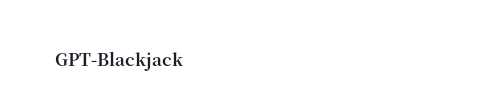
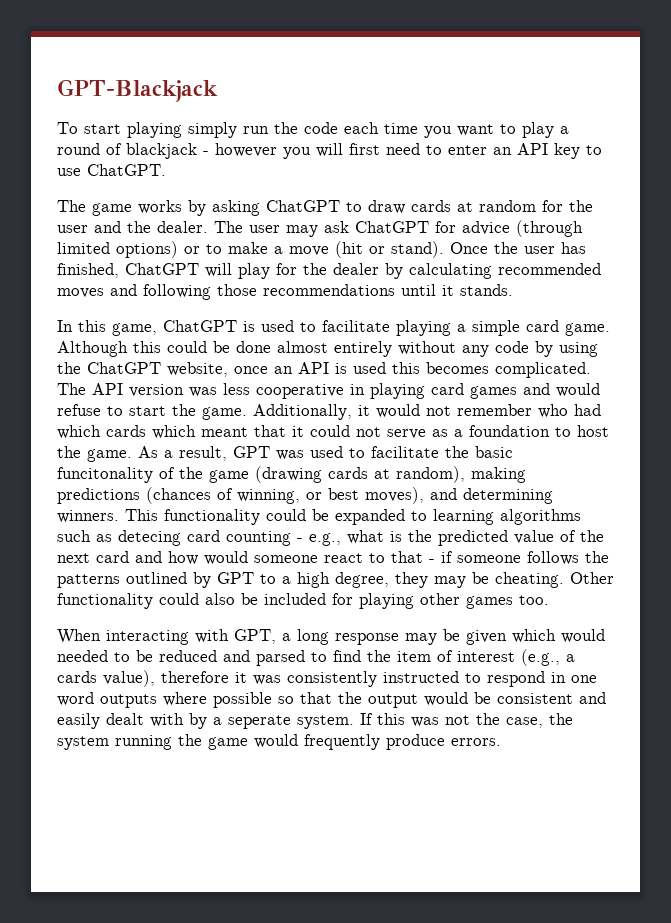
(183, 61) none -> [57,122,569,138] [57,143,602,159] [57,164,166,176] [57,200,593,216] [57,220,583,237] [57,241,586,258] [57,263,601,279] [57,284,513,300] [57,320,610,336] [57,341,598,357] [57,362,591,378] [57,383,600,399] [57,404,601,420] [57,425,609,439] [57,446,513,462] [57,466,526,483] [57,487,553,504] [57,509,581,525] [57,530,604,546] [57,551,609,565] [57,572,614,588] [57,593,549,609] [57,629,605,645] [57,649,575,666] [57,670,597,687] [57,692,606,708] [57,713,573,729] [57,734,501,750] // To start playing simply run the code each time you want to play a round of blackjack - however you will first need to enter an API key to use ChatGPT. // The game works by asking ChatGPT to draw cards at random for the user and the dealer. The user may ask ChatGPT for advice (through limited options) or to make a move (hit or stand). Once the user has finished, ChatGPT will play for the dealer by calculating recommended moves and following those recommendations until it stands. // In this game, ChatGPT is used to facilitate playing a simple card game. Although this could be done almost entirely without any code by using the ChatGPT website, once an API is used this becomes complicated. The API version was less cooperative in playing card games and would refuse to start the game. Additionally, it would not remember who had which cards which meant that it could not serve as a foundation to host the game. As a result, GPT was used to facilitate the basic funcitonality of the game (drawing cards at random), making predictions (chances of winning, or best moves), and determining winners. This functionality could be expanded to learning algorithms such as detecing card counting - e.g., what is the predicted value of the next card and how would someone react to that - if someone follows the patterns outlined by GPT to a high degree, they may be cheating. Other functionality could also be included for playing other games too. // When interacting with GPT, a long response may be given which would needed to be reduced and parsed to find the item of interest (e.g., a cards value), therefore it was consistently instructed to respond in one word outputs where possible so that the output would be consistent and easily dealt with by a seperate system. If this was not the case, the system running the game would frequently produce errors.

